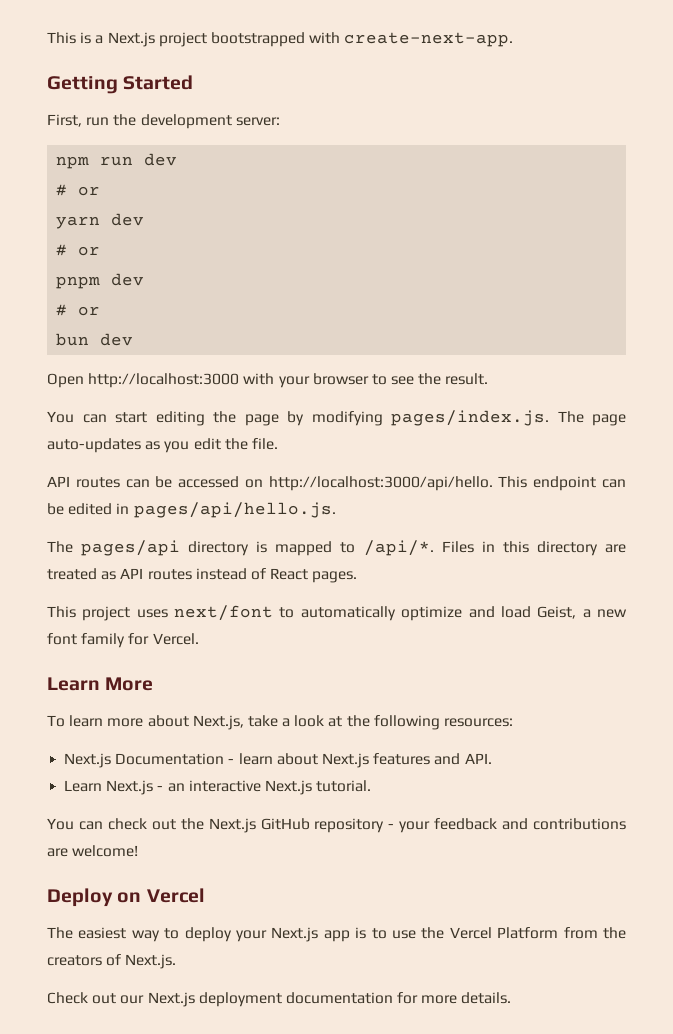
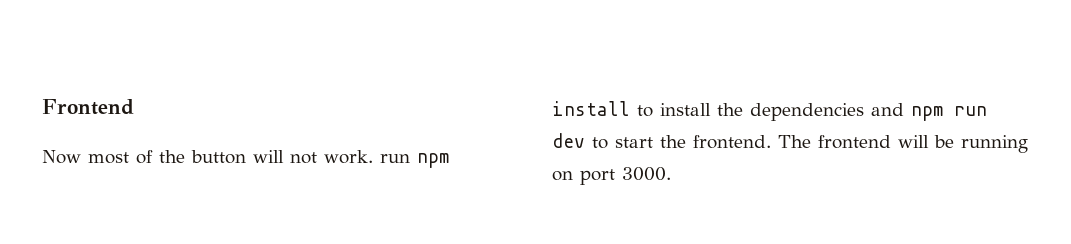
[47,32,514,47] [47,75,194,94] [47,114,280,129] [56,153,178,169] [56,184,101,196] [56,213,145,229] [56,244,101,256] [56,273,145,289] [56,304,101,316] [56,333,134,346] [47,373,489,388] [47,410,626,426] [47,438,278,453] [47,476,626,491] [47,502,336,518] [47,540,627,556] [47,568,358,583] [47,605,628,621] [47,633,199,648] [47,677,154,691] [47,715,514,730] [64,753,492,768] [64,780,372,795] [47,818,627,833] [47,845,139,857] [47,888,205,907] [47,927,626,942] [47,954,177,969] [47,992,512,1007] This is a Next.js project bootstrapped with create-next-app. // Getting Started // First, run the development server: // npm run dev // # or // yarn dev // # or // pnpm dev // # or // bun dev // Open http://localhost:3000 with your browser to see the result. // You can start editing the page by modifying pages/index.js. The page auto-updates as you edit the file. // API routes can be accessed on http://localhost:3000/api/hello. This endpoint can be edited in pages/api/hello.js. // The pages/api directory is mapped to /api/*. Files in this directory are treated as API routes instead of React pages. // This project uses next/font to automatically optimize and load Geist, a new font family for Vercel. // Learn More // To learn more about Next.js, take a look at the following resources: // Next.js Documentation - learn about Next.js features and API. // Learn Next.js - an interactive Next.js tutorial. // You can check out the Next.js GitHub repository - your feedback and contributions are welcome! // Deploy on Vercel // The easiest way to deploy your Next.js app is to use the Vercel Platform from the creators of Next.js. // Check out our Next.js deployment documentation for more details. -> [42,99,134,115] [42,150,449,168] [552,101,987,121] [552,133,1028,153] [552,167,671,185] Frontend // Now most of the button will not work. run npm install to install the dependencies and npm run dev to start the frontend. The frontend will be running on port 3000.

